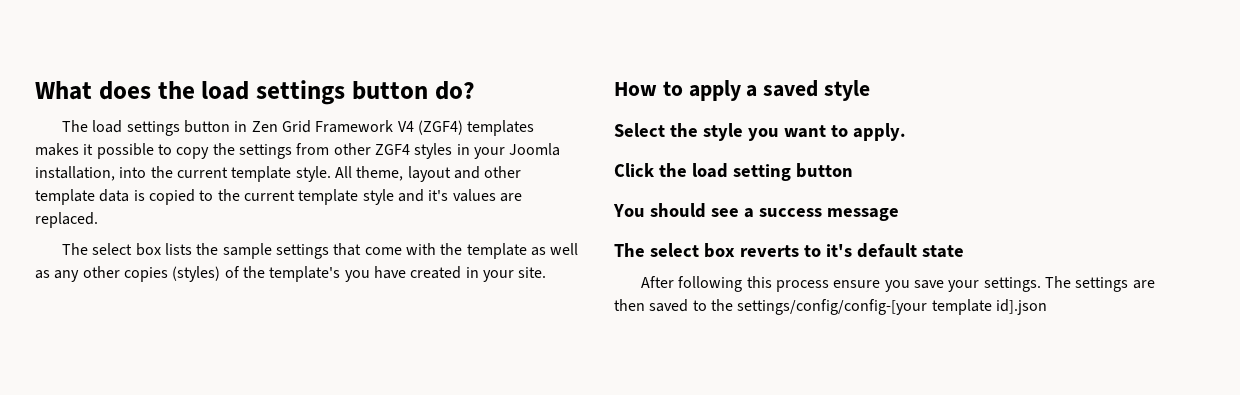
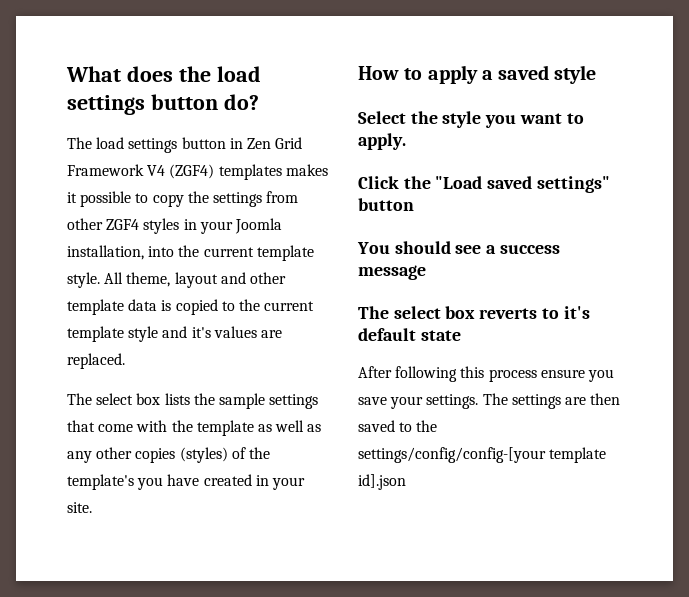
[691,163,791,181] load setting -> [435,176,610,193] "Load saved settings"

